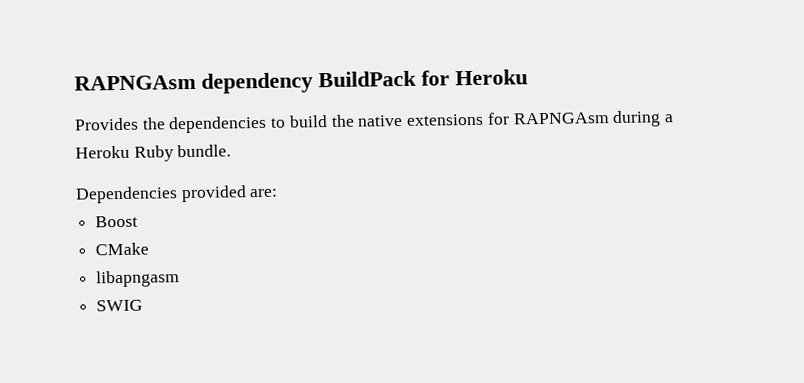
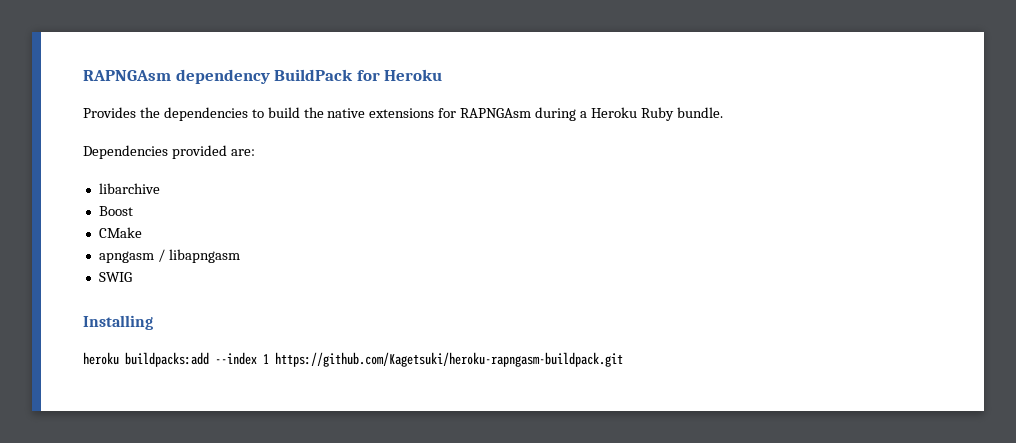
(279, 193) none -> [98,183,160,194] // libarchive
(150, 249) none -> [98,249,165,263] apngasm /
(144, 305) none -> [83,315,153,330] [83,352,623,367] // Installing // heroku buildpacks:add --index 1 https://github.com/Kagetsuki/heroku-rapngasm-buildpack.git

